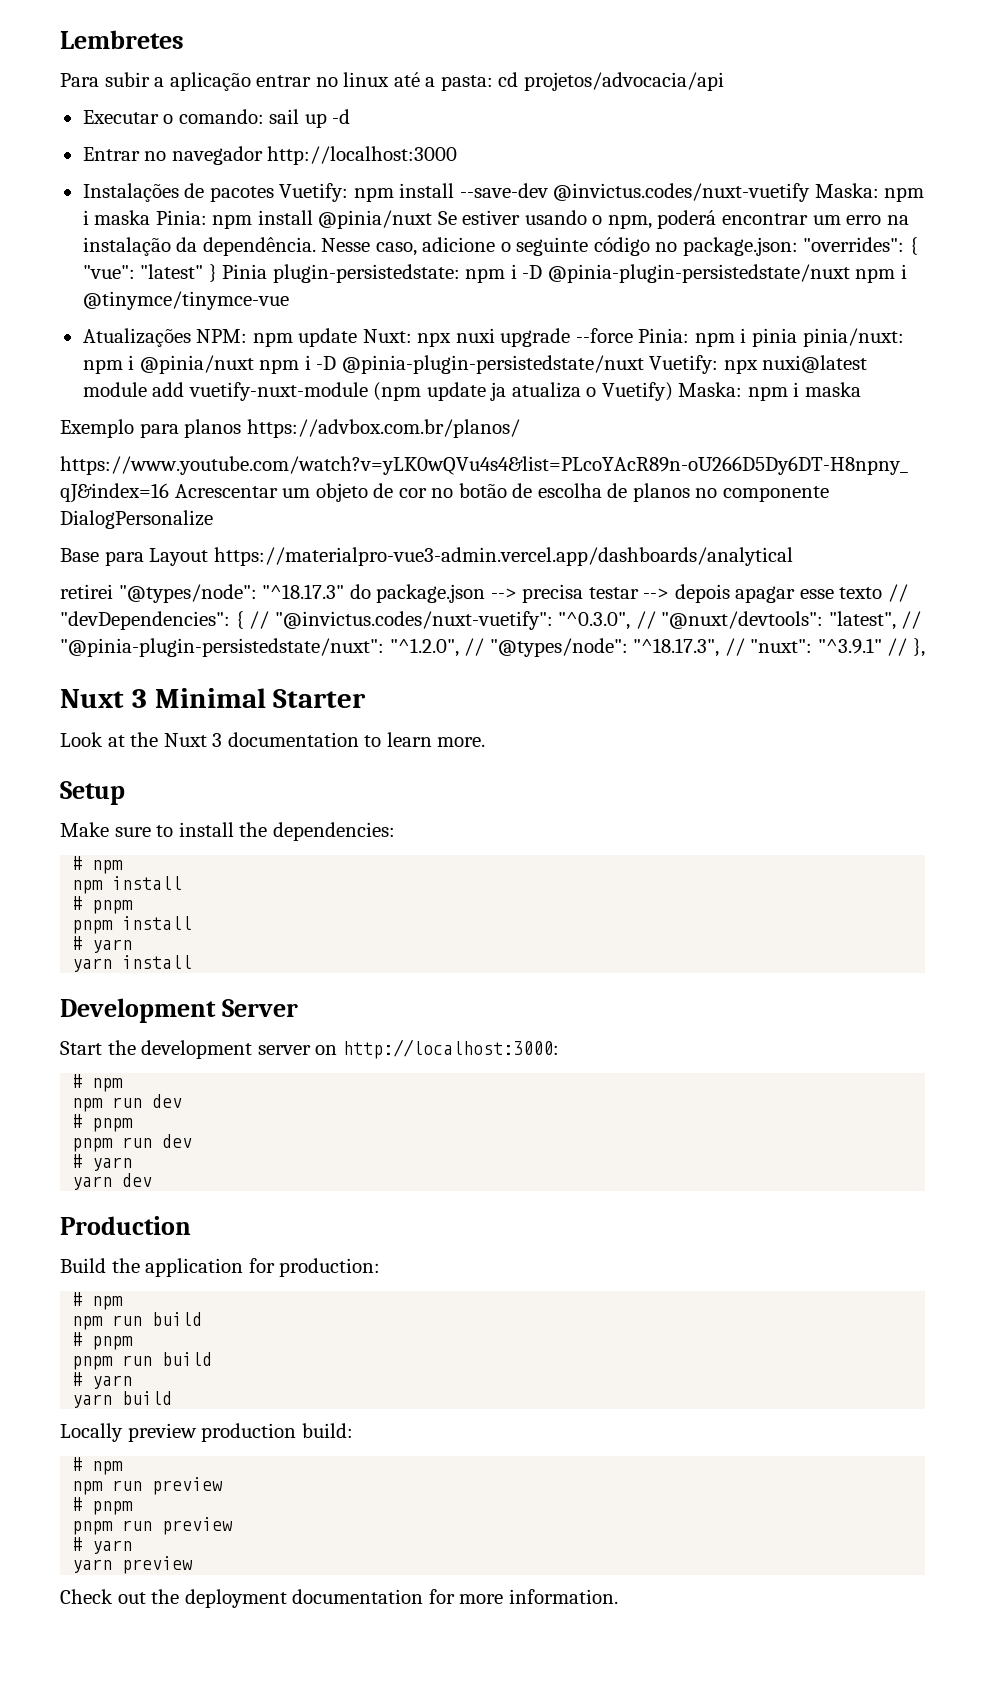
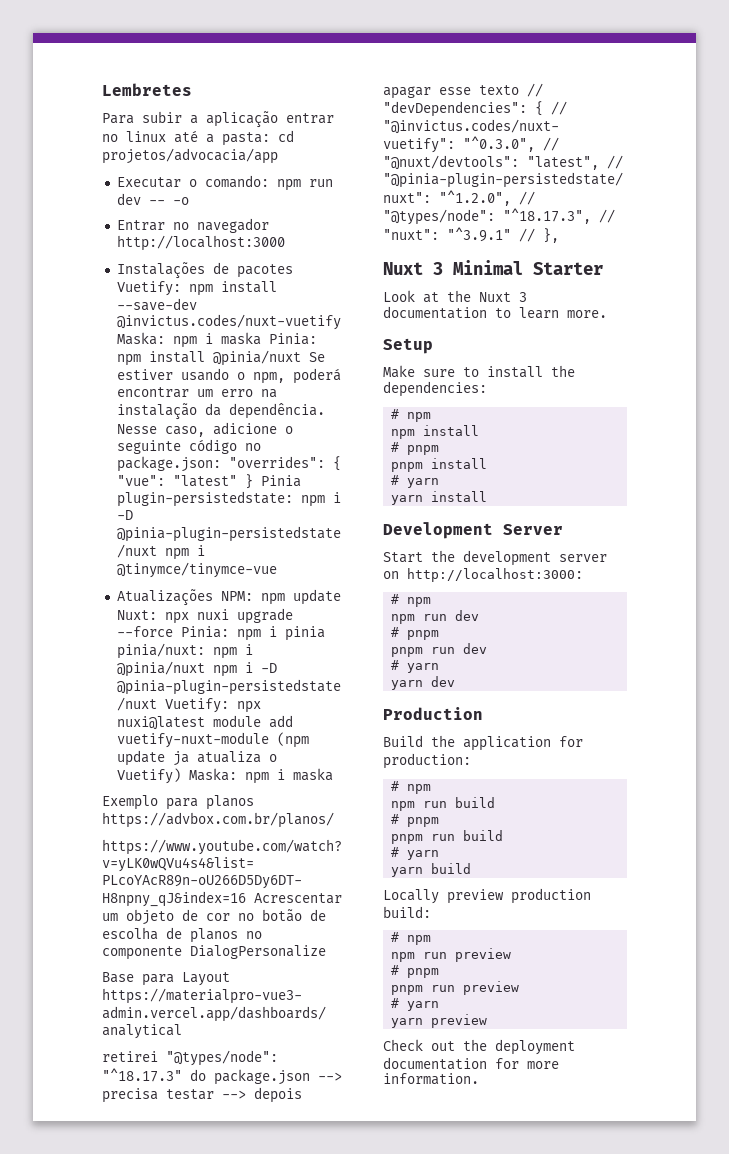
[523,72,724,91] projetos/advocacia/api -> [102,148,278,164] projetos/advocacia/app
[269,109,351,128] sail up -d -> [276,179,333,191] [116,193,189,205] npm run dev -- -o

